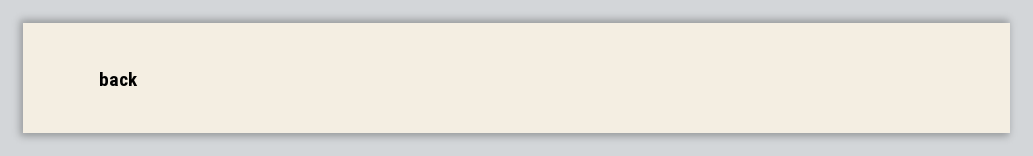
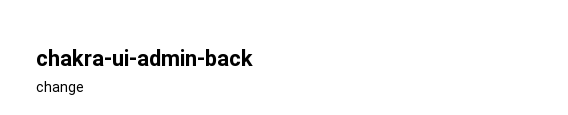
[99,72,138,86] back -> [36,49,253,66] [36,81,84,95] chakra-ui-admin-back // change

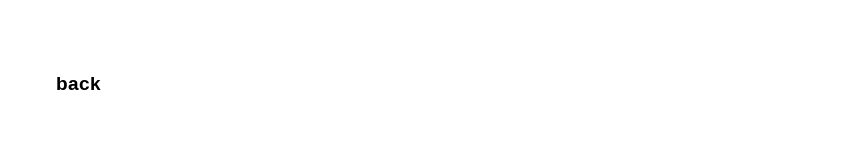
[36,49,253,66] [36,81,84,95] chakra-ui-admin-back // change -> [56,77,101,90] back

